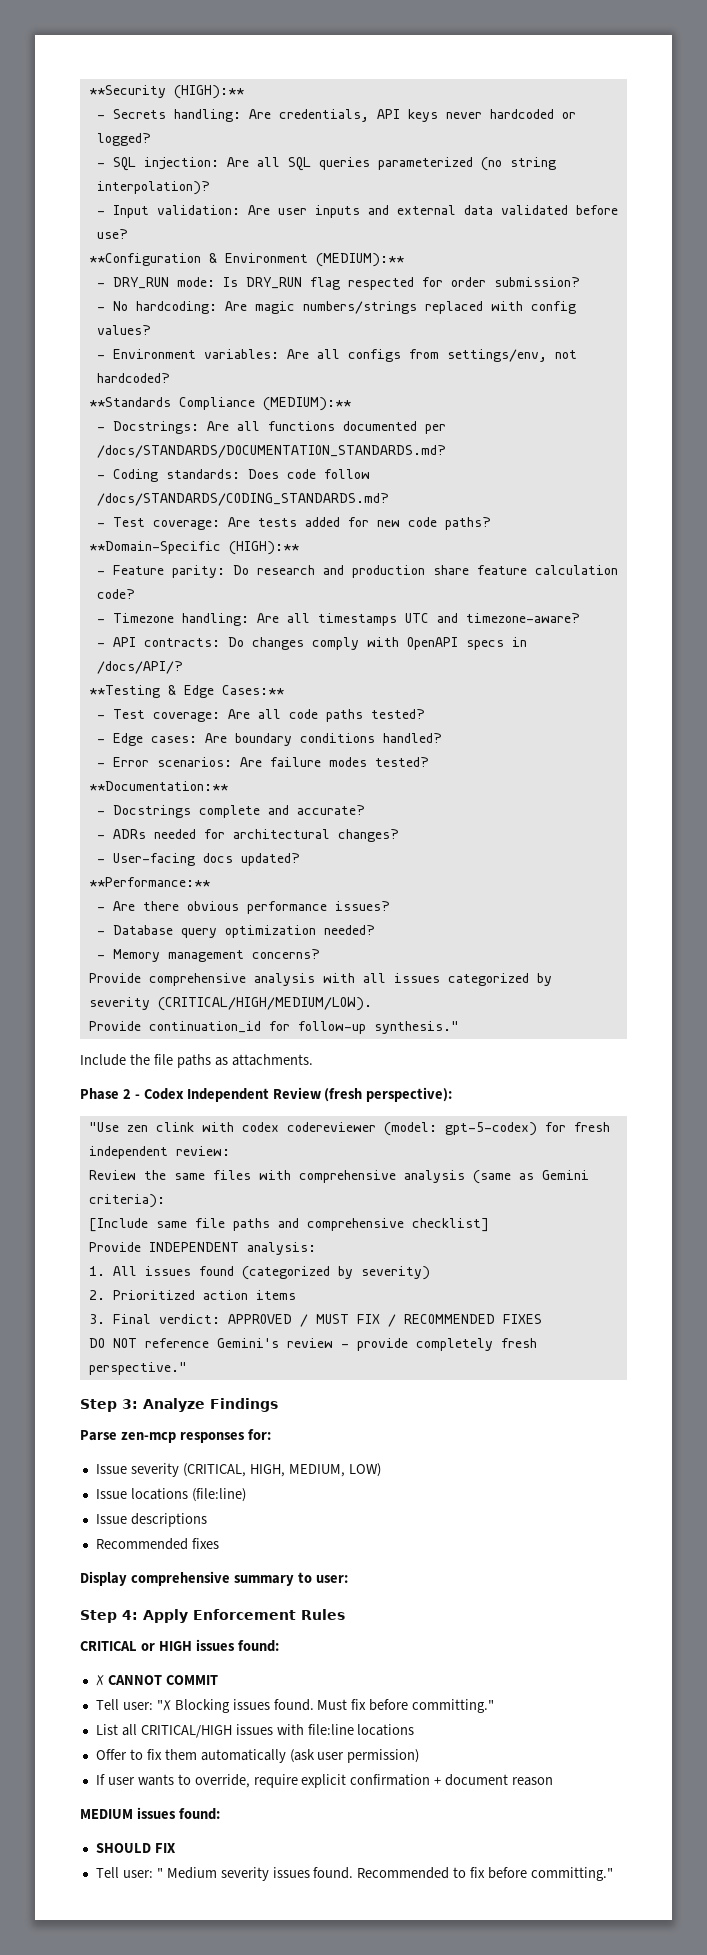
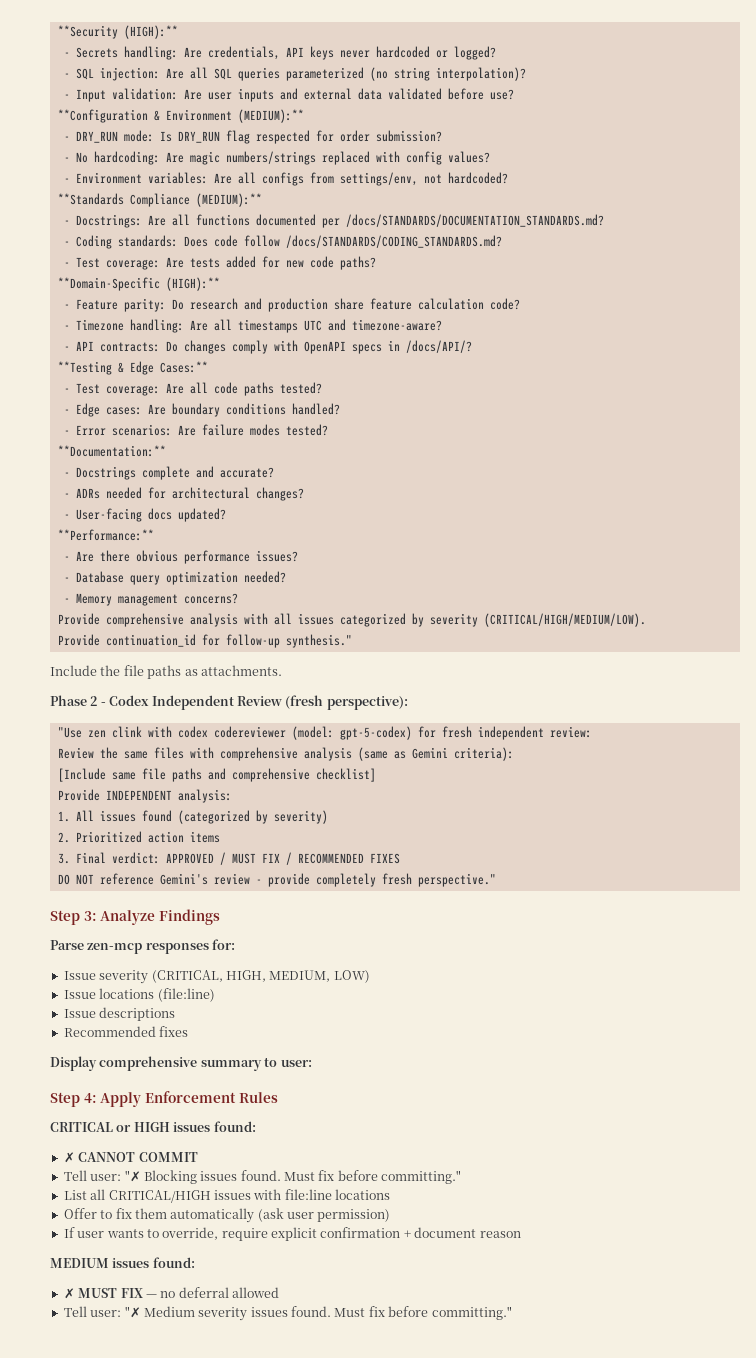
[95,1843,176,1853] [95,1867,163,1878] SHOULD FIX // Tell user: " -> [63,1287,279,1299] [63,1306,141,1318] ✗ MUST FIX — no deferral allowed // Tell user: "✗
[357,1867,467,1879] Recommended to -> [334,1308,366,1317] Must

